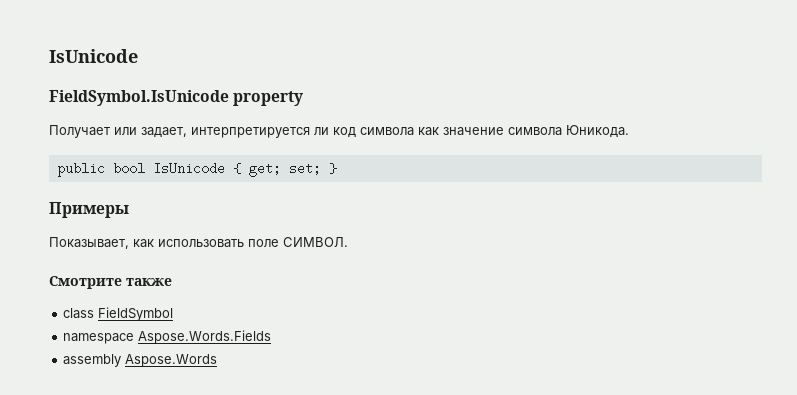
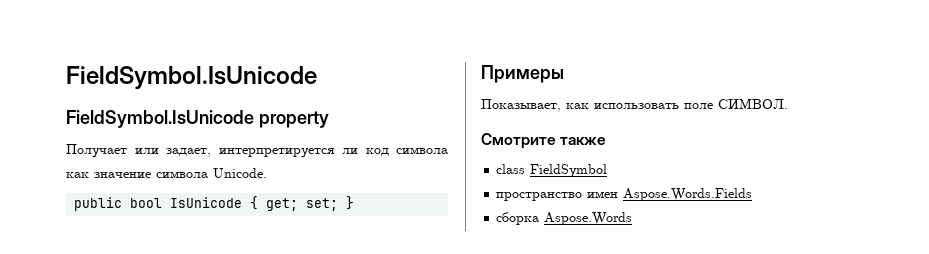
[49,49,138,63] IsUnicode -> [66,66,317,89] FieldSymbol.IsUnicode
[566,125,629,138] Юникода. -> [213,168,267,178] Unicode.
[63,333,135,344] namespace -> [496,191,619,201] пространство имен
[63,354,122,367] assembly -> [496,212,540,225] сборка

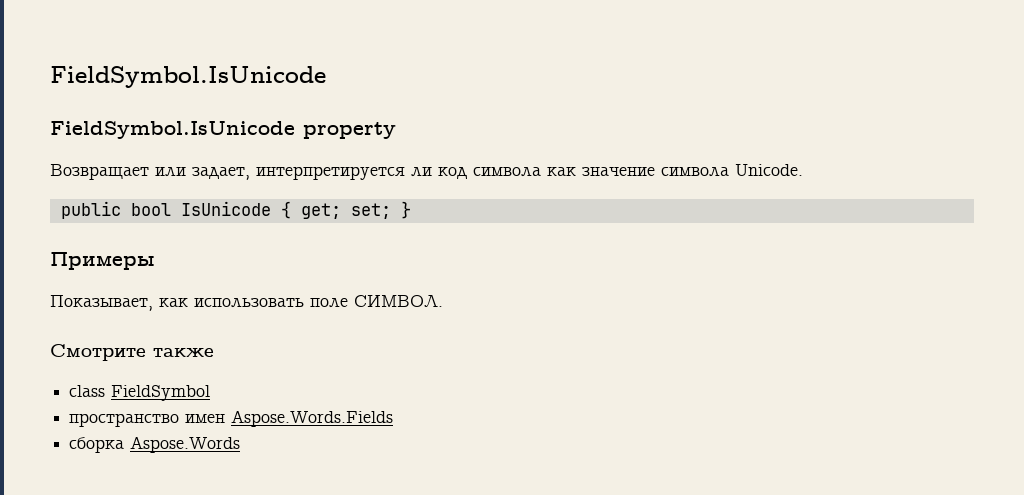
[66,144,127,158] Получает -> [50,164,149,180] Возвращает

